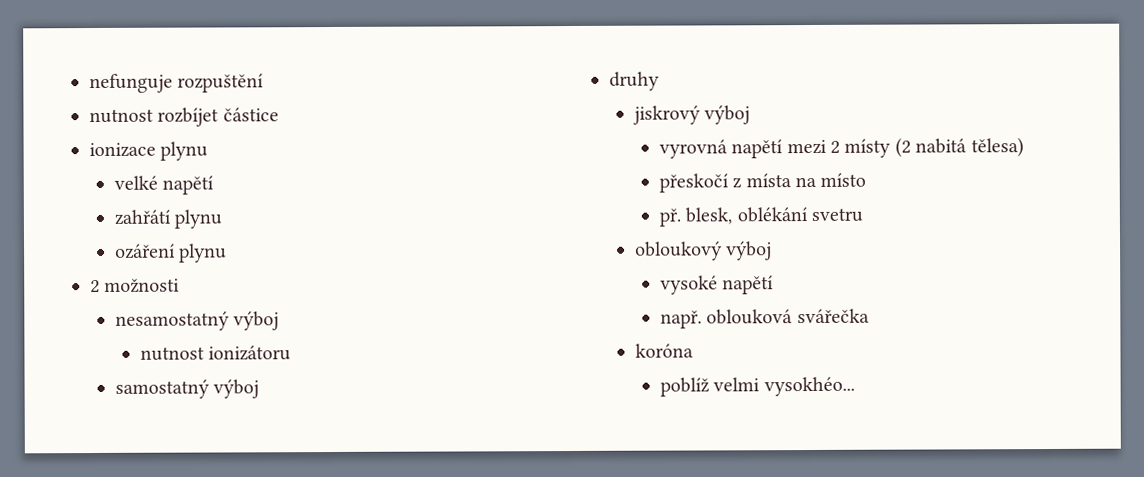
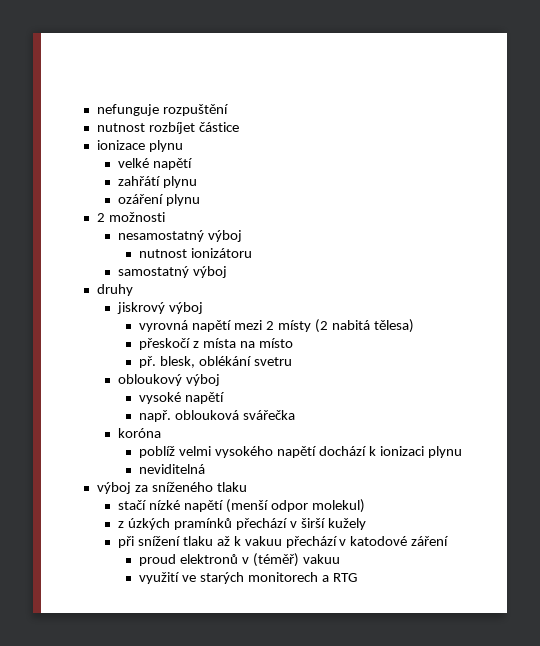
[763,376,855,397] vysokhéo... -> [214,446,462,458] [139,464,206,474] [96,482,247,494] [118,499,365,513] [118,518,366,530] [118,536,449,548] [139,553,340,567] [139,572,357,584] vysokého napětí dochází k ionizaci plynu // neviditelná // výboj za sníženého tlaku // stačí nízké napětí (menší odpor molekul) // z úzkých pramínků přechází v širší kužely // při snížení tlaku až k vakuu přechází v katodové záření // proud elektronů v (téměř) vakuu // využití ve starých monitorech a RTG

